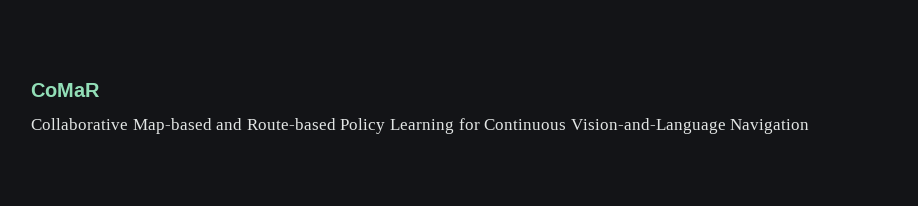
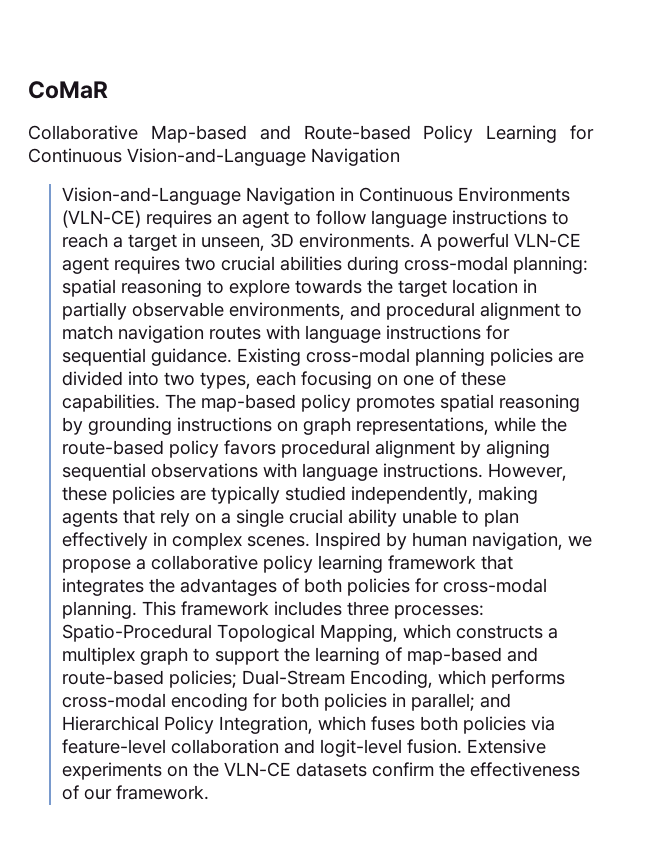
(810, 126) none -> [61,187,570,205] [61,210,569,228] [61,233,581,251] [61,256,588,274] [61,279,537,297] [61,302,582,320] [61,325,510,343] [61,348,584,366] [61,371,506,389] [61,394,580,412] [61,417,567,435] [61,440,550,458] [61,463,567,481] [61,486,538,504] [61,509,519,527] [61,532,592,550] [61,555,513,573] [61,578,547,596] [61,601,484,619] [61,624,558,642] [61,647,538,665] [61,670,565,688] [61,693,511,711] [61,716,555,734] [61,739,546,757] [61,762,580,780] [61,785,209,800] // Vision-and-Language Navigation in Continuous Environments (VLN-CE) requires an agent to follow language instructions to reach a target in unseen, 3D environments. A powerful VLN-CE agent requires two crucial abilities during cross-modal planning: spatial reasoning to explore towards the target location in partially observable environments, and procedural alignment to match navigation routes with language instructions for sequential guidance. Existing cross-modal planning policies are divided into two types, each focusing on one of these capabilities. The map-based policy promotes spatial reasoning by grounding instructions on graph representations, while the route-based policy favors procedural alignment by aligning sequential observations with language instructions. However, these policies are typically studied independently, making agents that rely on a single crucial ability unable to plan effectively in complex scenes. Inspired by human navigation, we propose a collaborative policy learning framework that integrates the advantages of both policies for cross-modal planning. This framework includes three processes: Spatio-Procedural Topological Mapping, which constructs a multiplex graph to support the learning of map-based and route-based policies; Dual-Stream Encoding, which performs cross-modal encoding for both policies in parallel; and Hierarchical Policy Integration, which fuses both policies via feature-level collaboration and logit-level fusion. Extensive experiments on the VLN-CE datasets confirm the effectiveness of our framework.

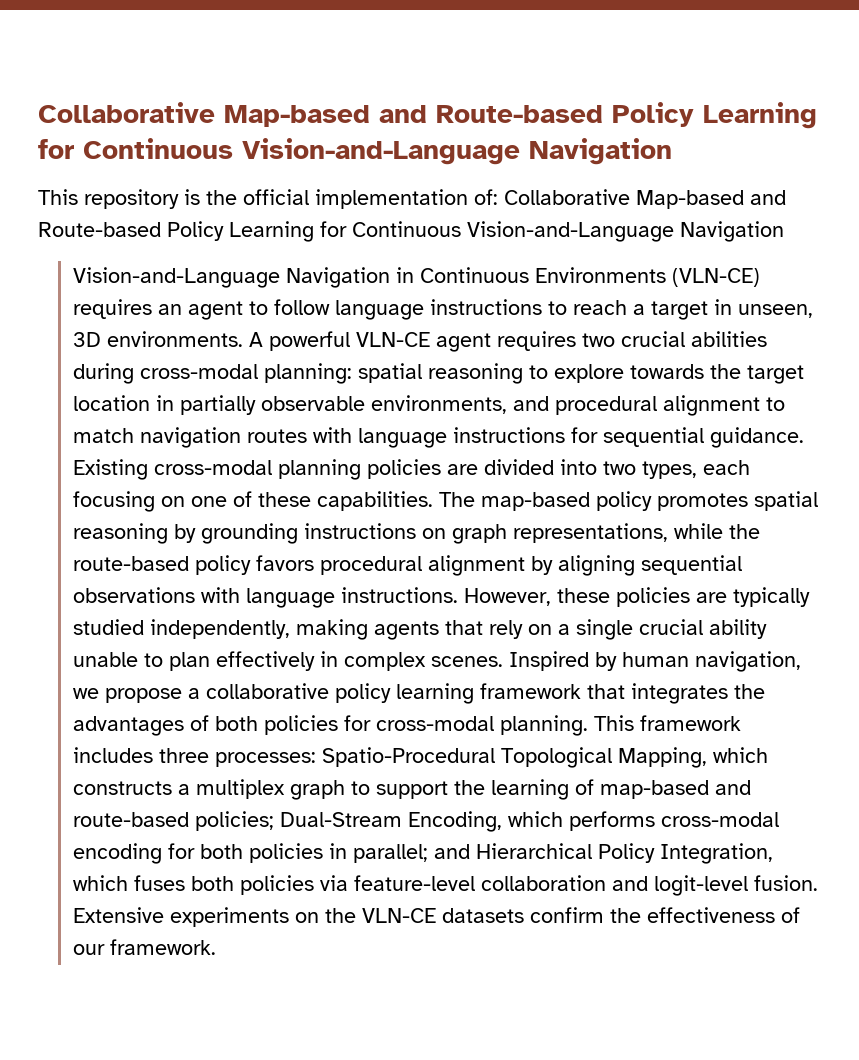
[28,81,108,99] CoMaR // -> [38,102,817,129] [38,138,672,165] [38,189,498,209] Collaborative Map-based and Route-based Policy Learning for Continuous Vision-and-Language Navigation // This repository is the official implementation of:

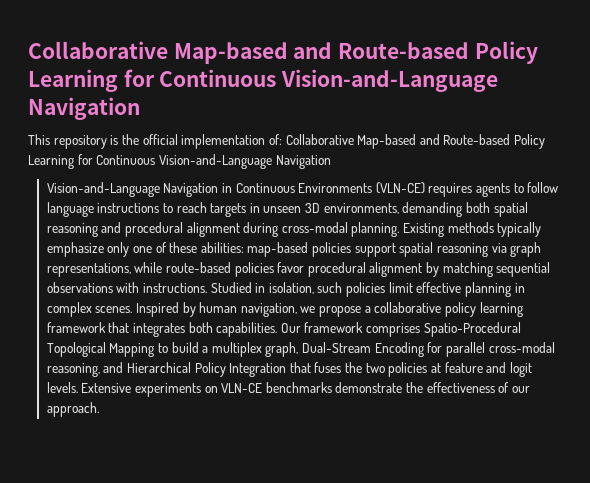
[158,301,244,320] an agent -> [476,183,511,197] agents
[633,299,814,320] [73,331,768,352] [73,363,805,384] [73,395,786,416] [73,427,805,448] [73,459,751,480] [73,491,819,512] [73,523,761,544] [73,555,315,575] a target in unseen, 3D environments. A powerful VLN-CE agent requires two crucial abilities during cross-modal planning: spatial reasoning to explore towards the target location in partially observable environments, and procedural alignment to match navigation routes with language instructions for sequential guidance. Existing cross-modal planning policies are divided into two types, each focusing on one of these capabilities. The map-based policy promotes spatial reasoning by grounding instructions on graph representations, while the route-based policy favors -> [210,202,528,217] [46,222,542,237] [46,242,542,257] [46,262,305,277] targets in unseen 3D environments, demanding both spatial reasoning and procedural alignment during cross-modal planning. Existing methods typically emphasize only one of these abilities: map-based policies support spatial reasoning via graph representations, while route-based policies favor
[558,555,636,576] aligning -> [442,262,493,277] matching
[246,587,811,608] [73,619,768,640] [73,651,316,671] language instructions. However, these policies are typically studied independently, making agents that rely on a single crucial ability unable to plan effectively -> [142,282,512,297] instructions. Studied in isolation, such policies limit effective planning
[734,684,766,699] [73,715,742,736] [73,747,769,768] [73,779,752,800] [73,811,780,832] [73,843,774,864] [73,875,819,896] [73,907,605,927] the advantages of both policies for cross-modal planning. This framework includes three processes: Spatio-Procedural Topological Mapping, which constructs a multiplex graph to support the learning of map-based and route-based policies; Dual-Stream Encoding, which performs cross-modal encoding for both policies in parallel; and Hierarchical Policy Integration, which fuses both policies via feature-level collaboration and logit-level fusion. Extensive experiments on the VLN-CE datasets confirm -> [188,322,521,337] [46,342,555,357] [46,362,532,377] [46,382,403,397] both capabilities. Our framework comprises Spatio-Procedural Topological Mapping to build a multiplex graph, Dual-Stream Encoding for parallel cross-modal reasoning, and Hierarchical Policy Integration that fuses the two policies at feature and logit levels. Extensive experiments on VLN-CE benchmarks demonstrate
[110,939,217,955] framework. -> [46,402,99,417] approach.

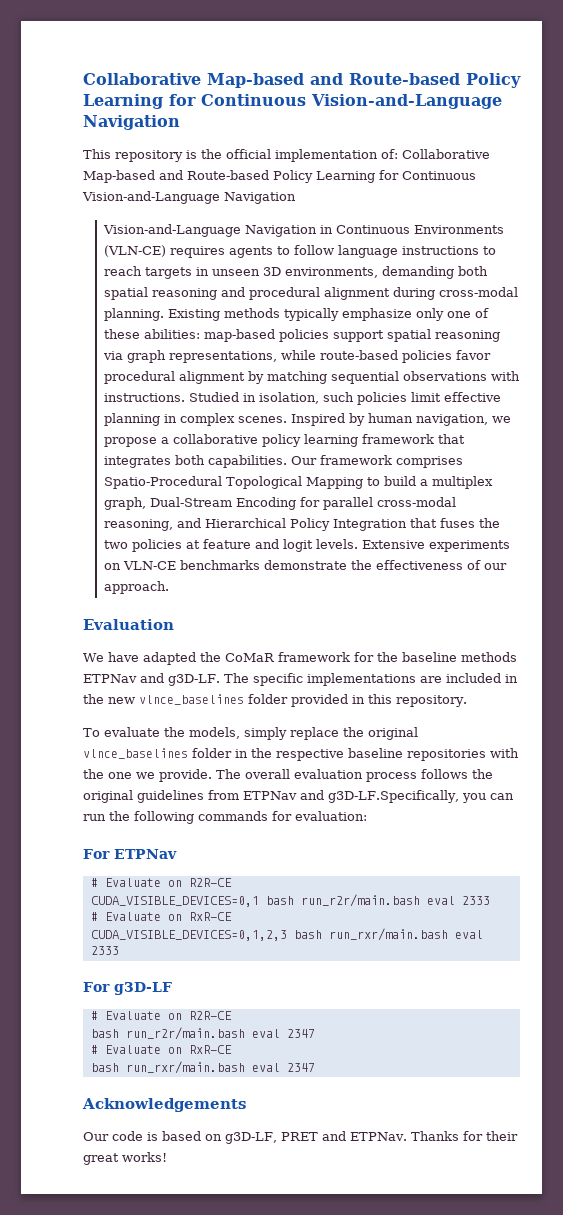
(99, 409) none -> [83,619,174,630] [83,652,517,665] [83,673,518,686] [83,694,467,707] [83,727,418,740] [83,748,519,761] [83,769,493,782] [83,790,514,803] [83,811,367,824] [83,849,177,859] [90,878,232,887] [90,894,490,907] [90,912,232,921] [90,928,483,941] [90,946,119,955] [83,982,172,995] [90,1011,232,1020] [90,1027,315,1040] [90,1045,232,1054] [90,1061,315,1074] [82,1098,246,1112] [83,1131,518,1144] [83,1152,167,1165] // Evaluation // We have adapted the CoMaR framework for the baseline methods ETPNav and g3D-LF. The specific implementations are included in the new vlnce_baselines folder provided in this repository. // To evaluate the models, simply replace the original vlnce_baselines folder in the respective baseline repositories with the one we provide. The overall evaluation process follows the original guidelines from ETPNav and g3D-LF.Specifically, you can run the following commands for evaluation: // For ETPNav // # Evaluate on R2R-CE // CUDA_VISIBLE_DEVICES=0,1 bash run_r2r/main.bash eval 2333 // # Evaluate on RxR-CE // CUDA_VISIBLE_DEVICES=0,1,2,3 bash run_rxr/main.bash eval 2333 // For g3D-LF // # Evaluate on R2R-CE // bash run_r2r/main.bash eval 2347 // # Evaluate on RxR-CE // bash run_rxr/main.bash eval 2347 // Acknowledgements // Our code is based on g3D-LF, PRET and ETPNav. Thanks for their great works!

